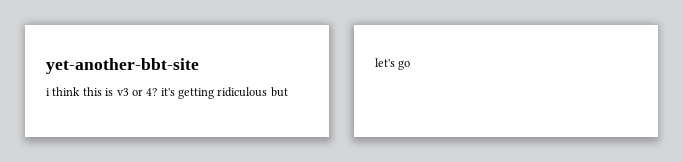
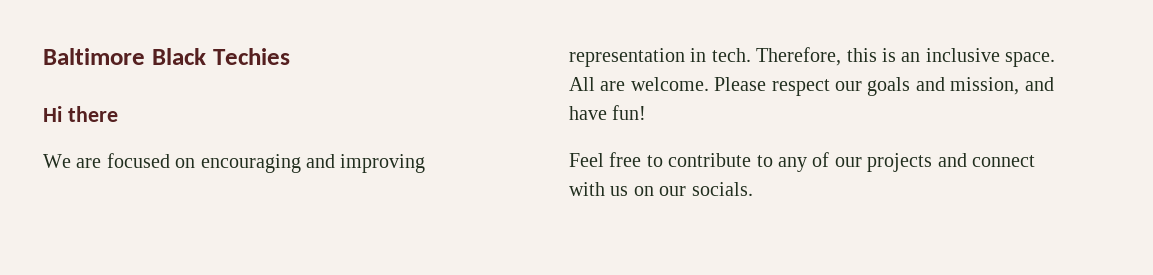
[46,58,199,74] [46,87,288,99] [375,58,411,70] yet-another-bbt-site // i think this is v3 or 4? it's getting ridiculous but let's go -> [43,48,290,65] [43,106,118,122] [43,153,426,173] [569,47,1056,67] [569,77,1054,96] [569,105,647,120] [569,152,1035,172] [569,182,753,196] Baltimore Black Techies // Hi there // We are focused on encouraging and improving representation in tech. Therefore, this is an inclusive space. All are welcome. Please respect our goals and mission, and have fun! // Feel free to contribute to any of our projects and connect with us on our socials.

